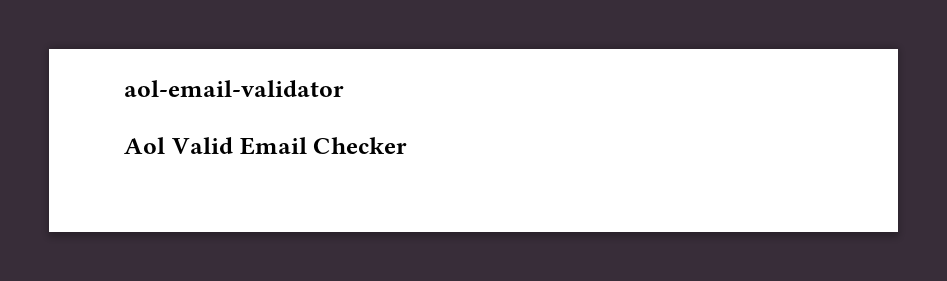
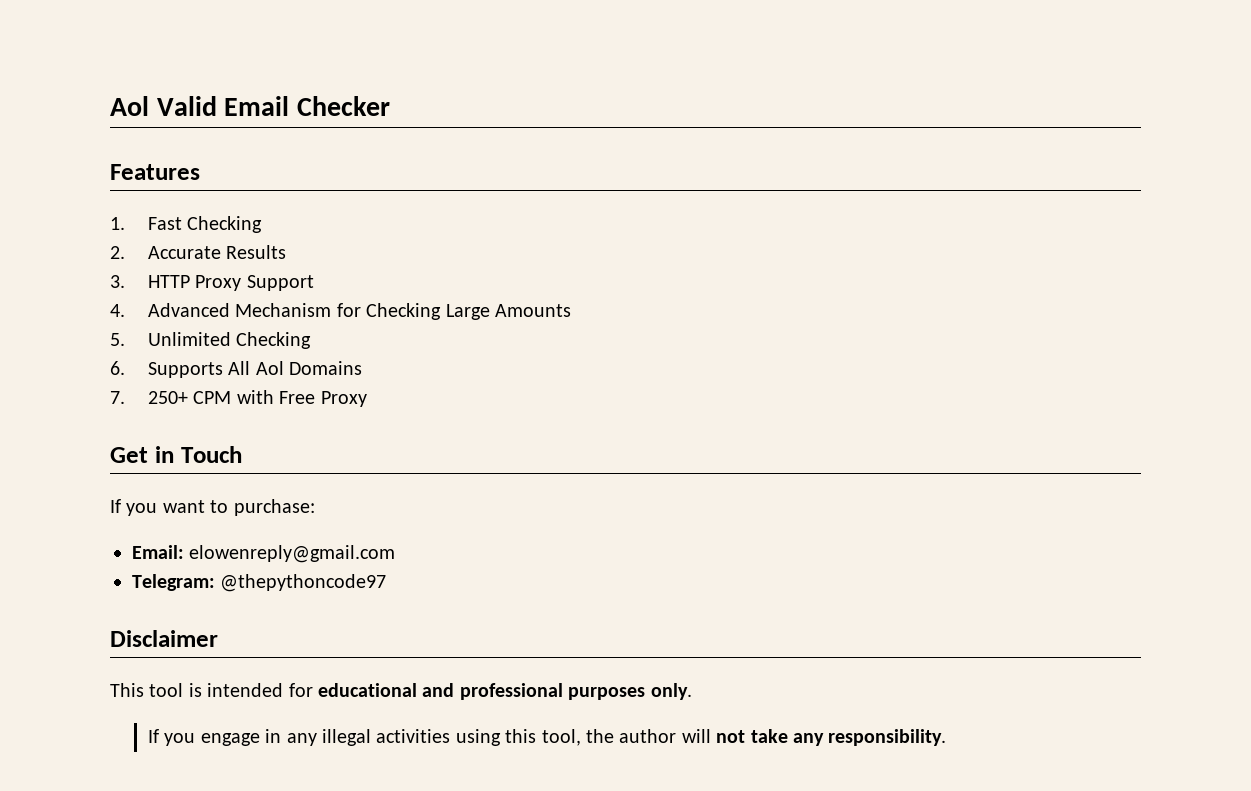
[124,80,344,97] aol-email-validator // -> (110, 106) none
(408, 145) none -> [110,164,200,180] [110,216,263,233] [110,245,287,259] [110,275,314,291] [110,303,571,320] [110,332,312,349] [110,361,363,378] [110,390,367,407] [110,446,242,463] [110,499,315,516] [132,545,396,563] [132,574,387,592] [110,630,218,647] [110,683,692,700] [147,729,947,746] // Features // 1. Fast Checking // 2. Accurate Results // 3. HTTP Proxy Support // 4. Advanced Mechanism for Checking Large Amounts // 5. Unlimited Checking // 6. Supports All Aol Domains // 7. 250+ CPM with Free Proxy // Get in Touch // If you want to purchase: // Email: elowenreply@gmail.com // Telegram: @thepythoncode97 // Disclaimer // This tool is intended for educational and professional purposes only. // If you engage in any illegal activities using this tool, the author will not take any responsibility.

